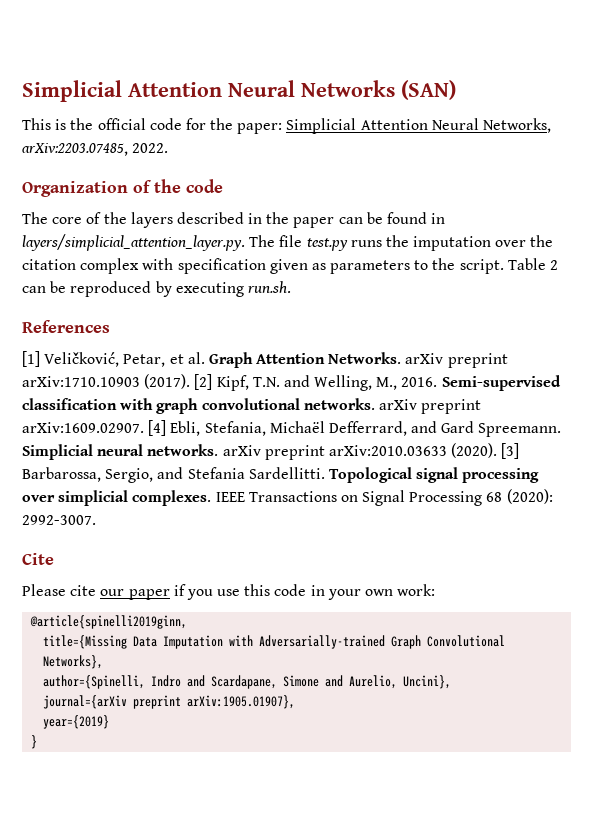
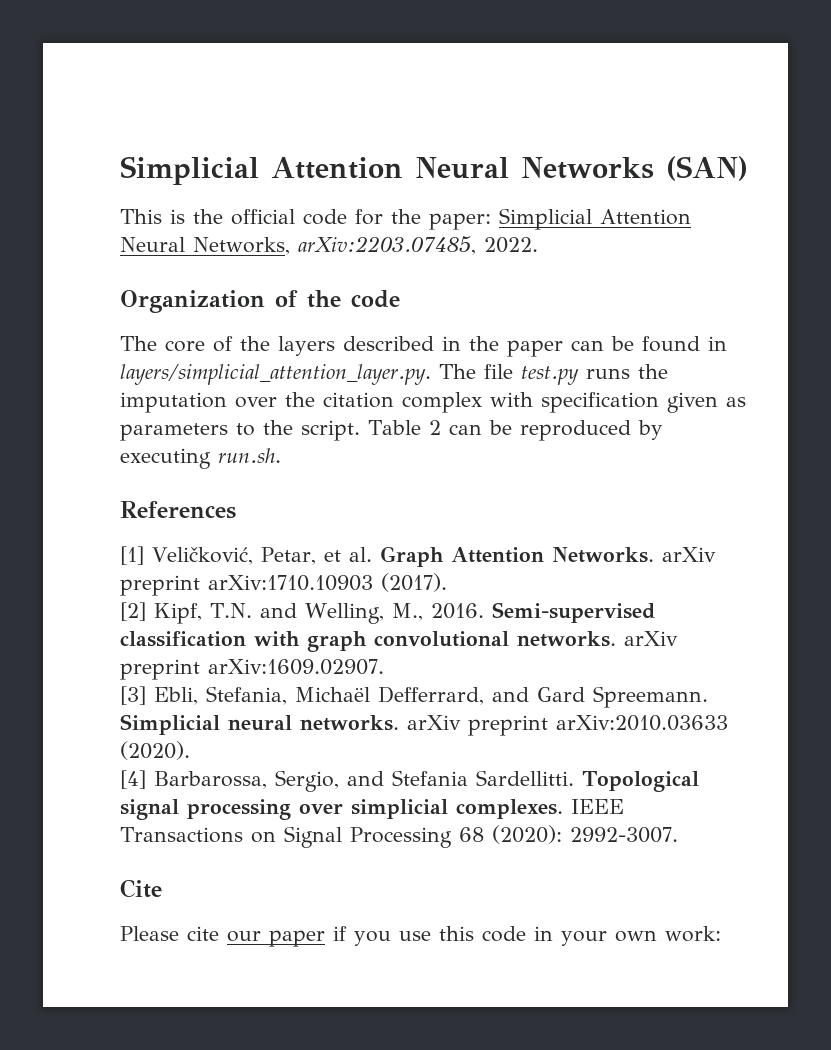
(191, 381) none -> (447, 582) //
[148,420,167,436] [4] -> [120,686,146,705] // [3]
[501,443,520,459] [3] -> [120,770,146,789] // [4]
[30,615,188,629] [43,635,506,649] [43,655,104,669] [43,675,452,689] [43,695,296,709] [43,715,110,729] [31,735,38,749] // @article{spinelli2019ginn, // title={Missing Data Imputation with Adversarially-trained Graph Convolutional Networks}, // author={Spinelli, Indro and Scardapane, Simone and Aurelio, Uncini}, // journal={arXiv preprint arXiv:1905.01907}, // year={2019} // } -> (721, 934) none

